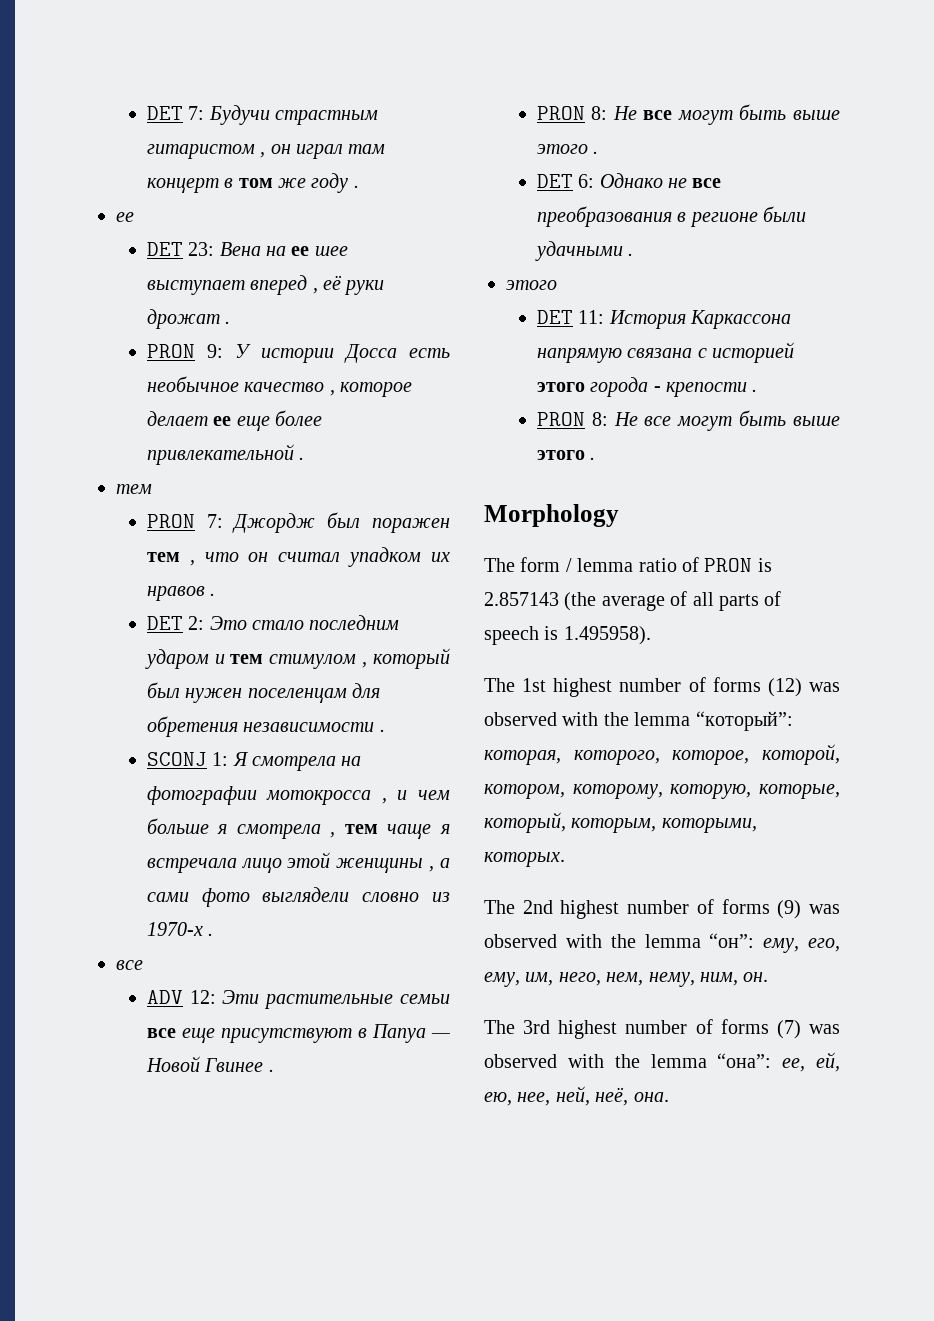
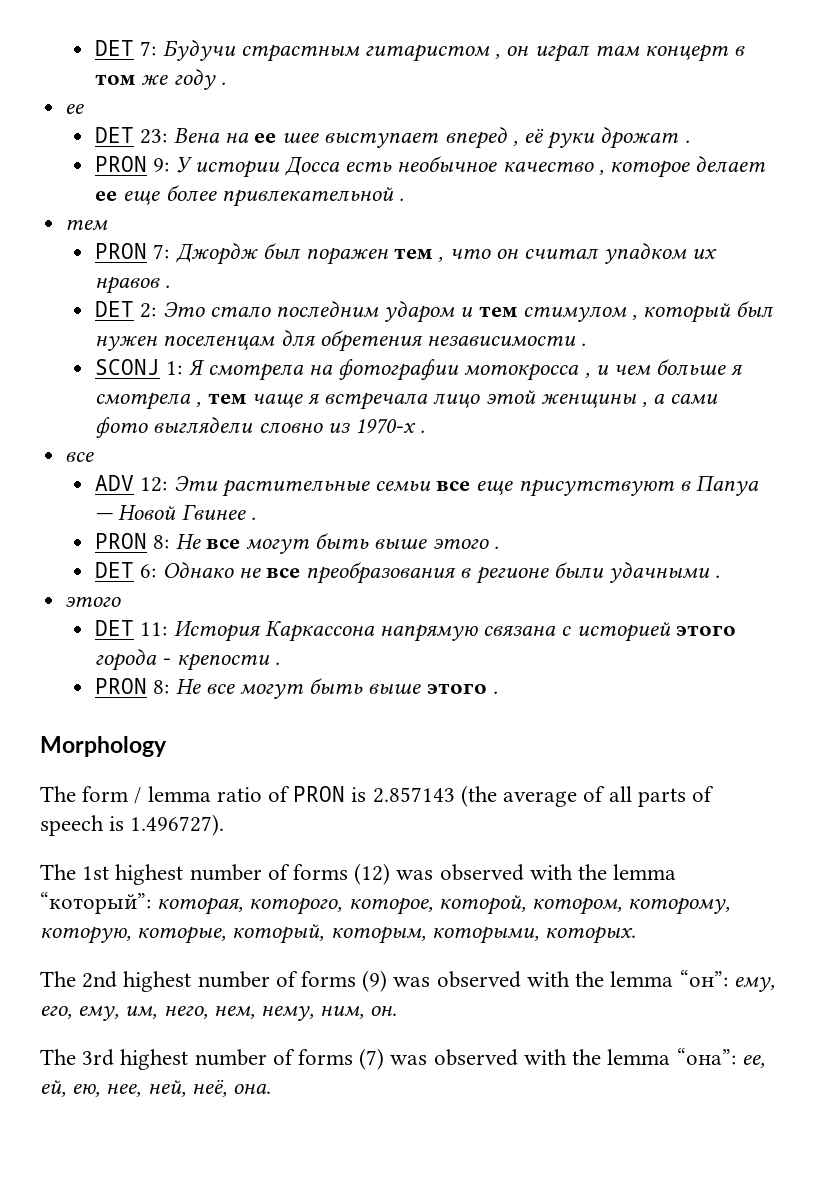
[563,626,651,645] 1.495958). -> [130,814,225,836] 1.496727).

